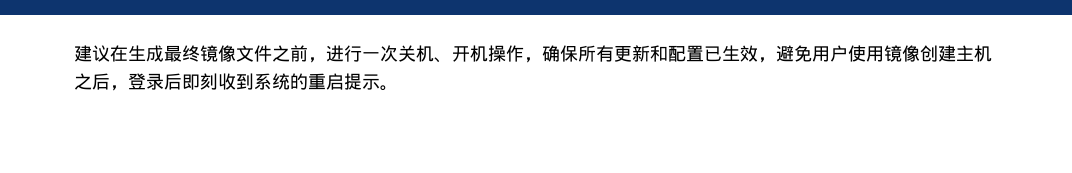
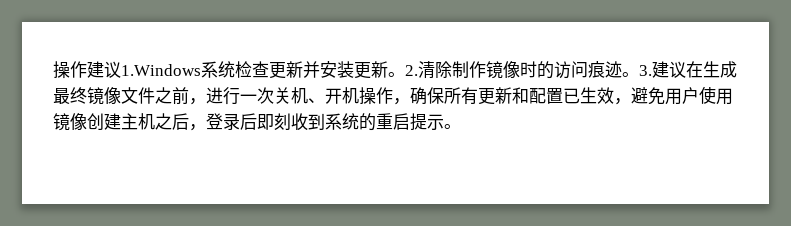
(74, 53) none -> [53,61,652,79] 操作建议1.Windows系统检查更新并安装更新。2.清除制作镜像时的访问痕迹。3.

